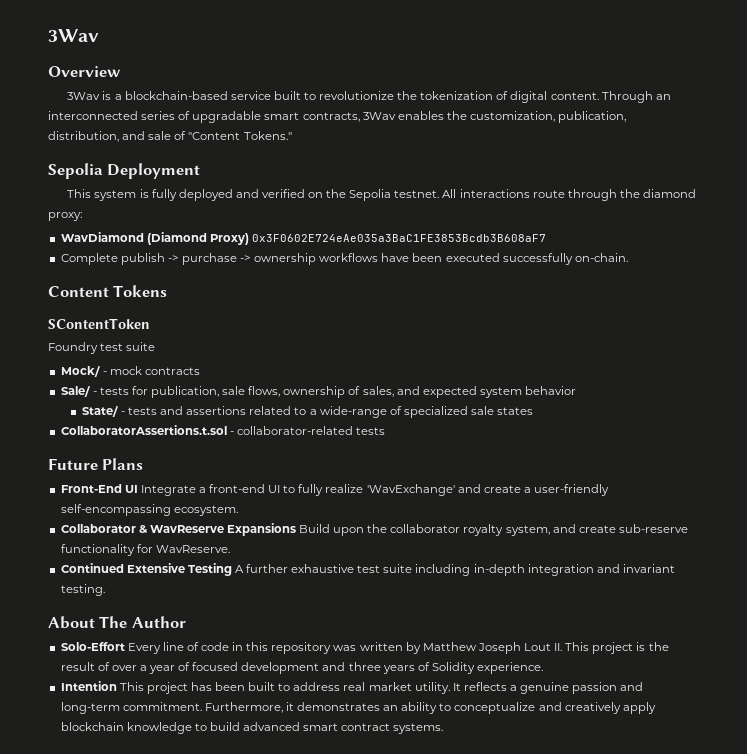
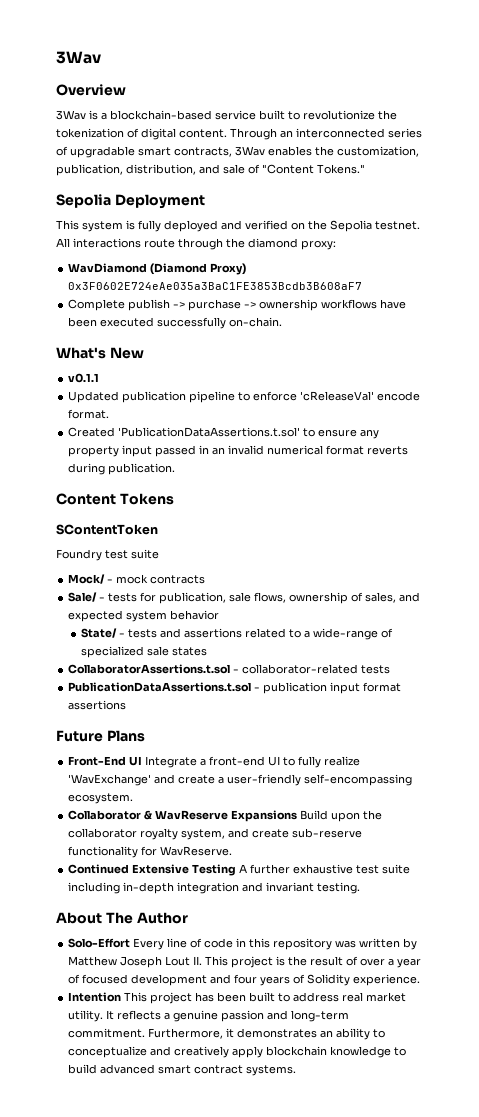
(628, 257) none -> [56,347,144,359] [68,373,100,383] [68,391,421,403] [68,409,110,419] [68,427,380,439] [68,445,409,457] [68,463,176,475] // What's New // v0.1.1 // Updated publication pipeline to enforce 'cReleaseVal' encode format. // Created 'PublicationDataAssertions.t.sol' to ensure any property input passed in an invalid numerical format reverts during publication.
(385, 431) none -> [68,682,402,694] [68,700,127,710] // PublicationDataAssertions.t.sol - publication input format assertions
[348,662,381,671] three -> [234,974,258,984] four

